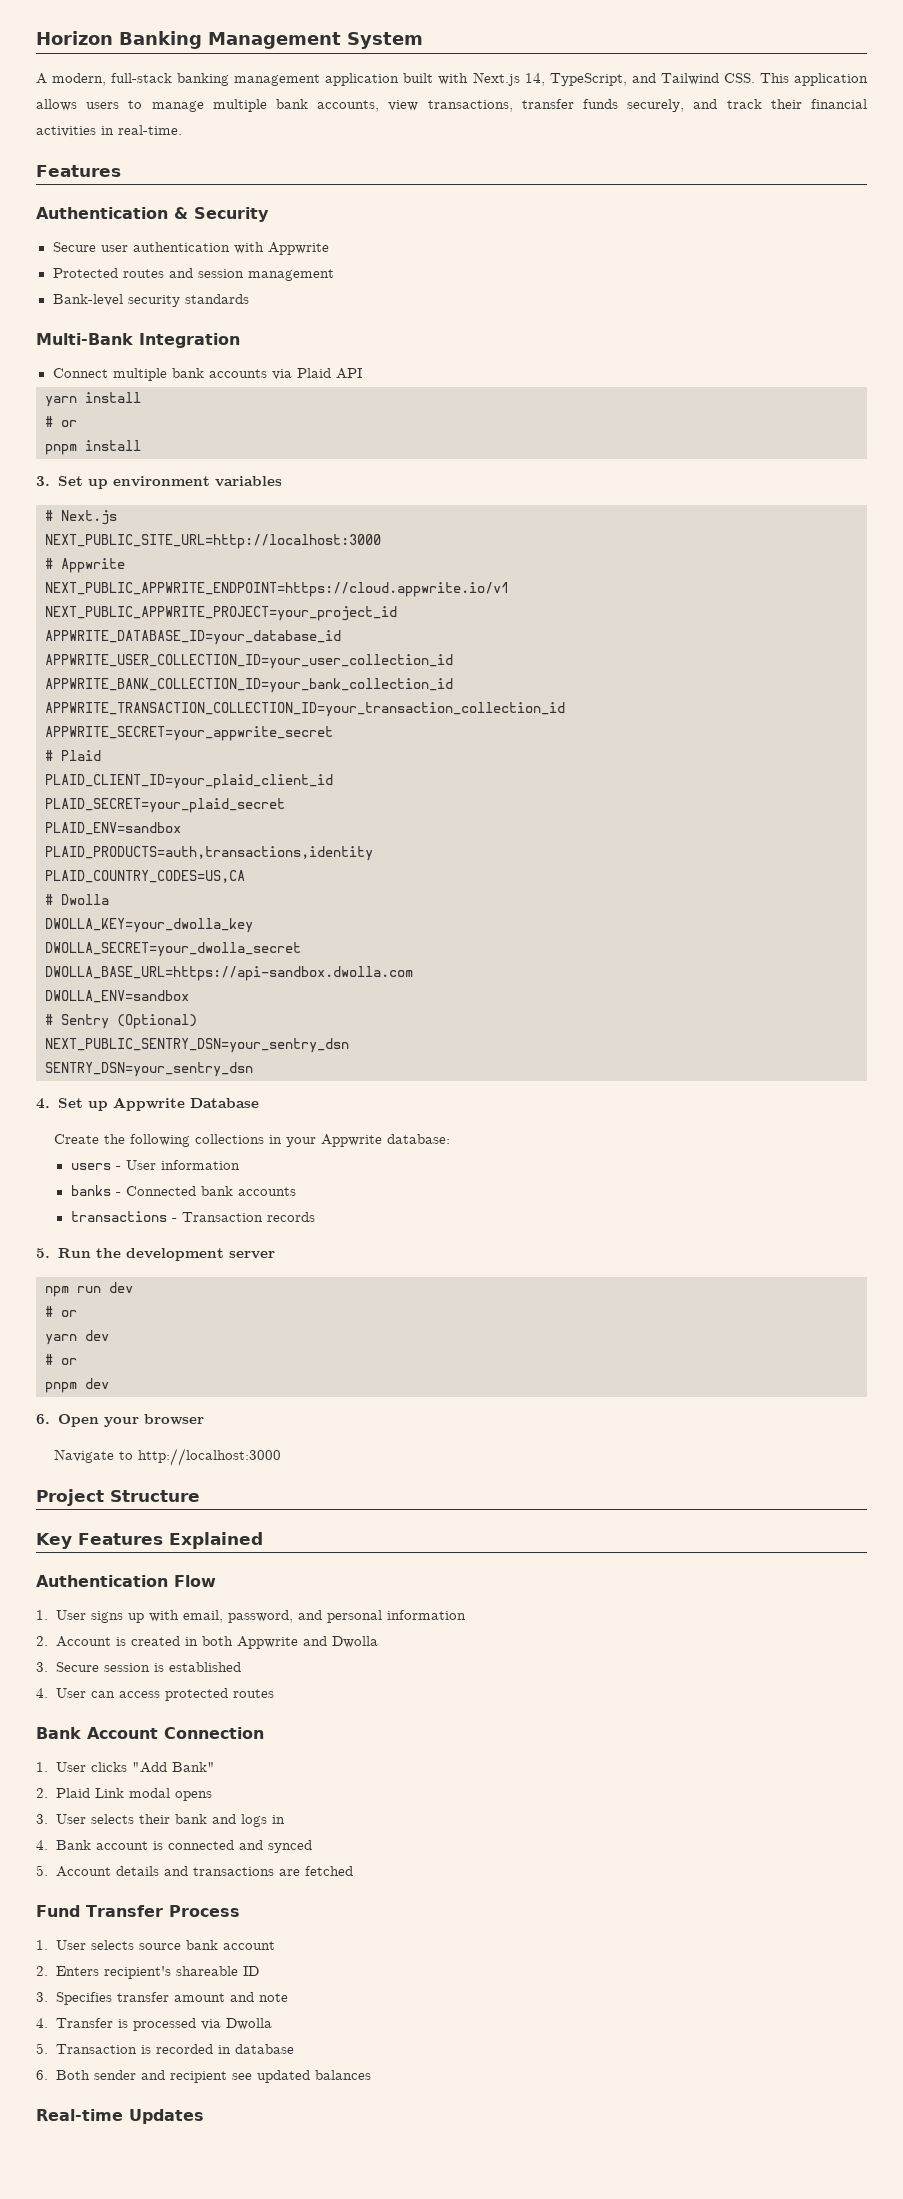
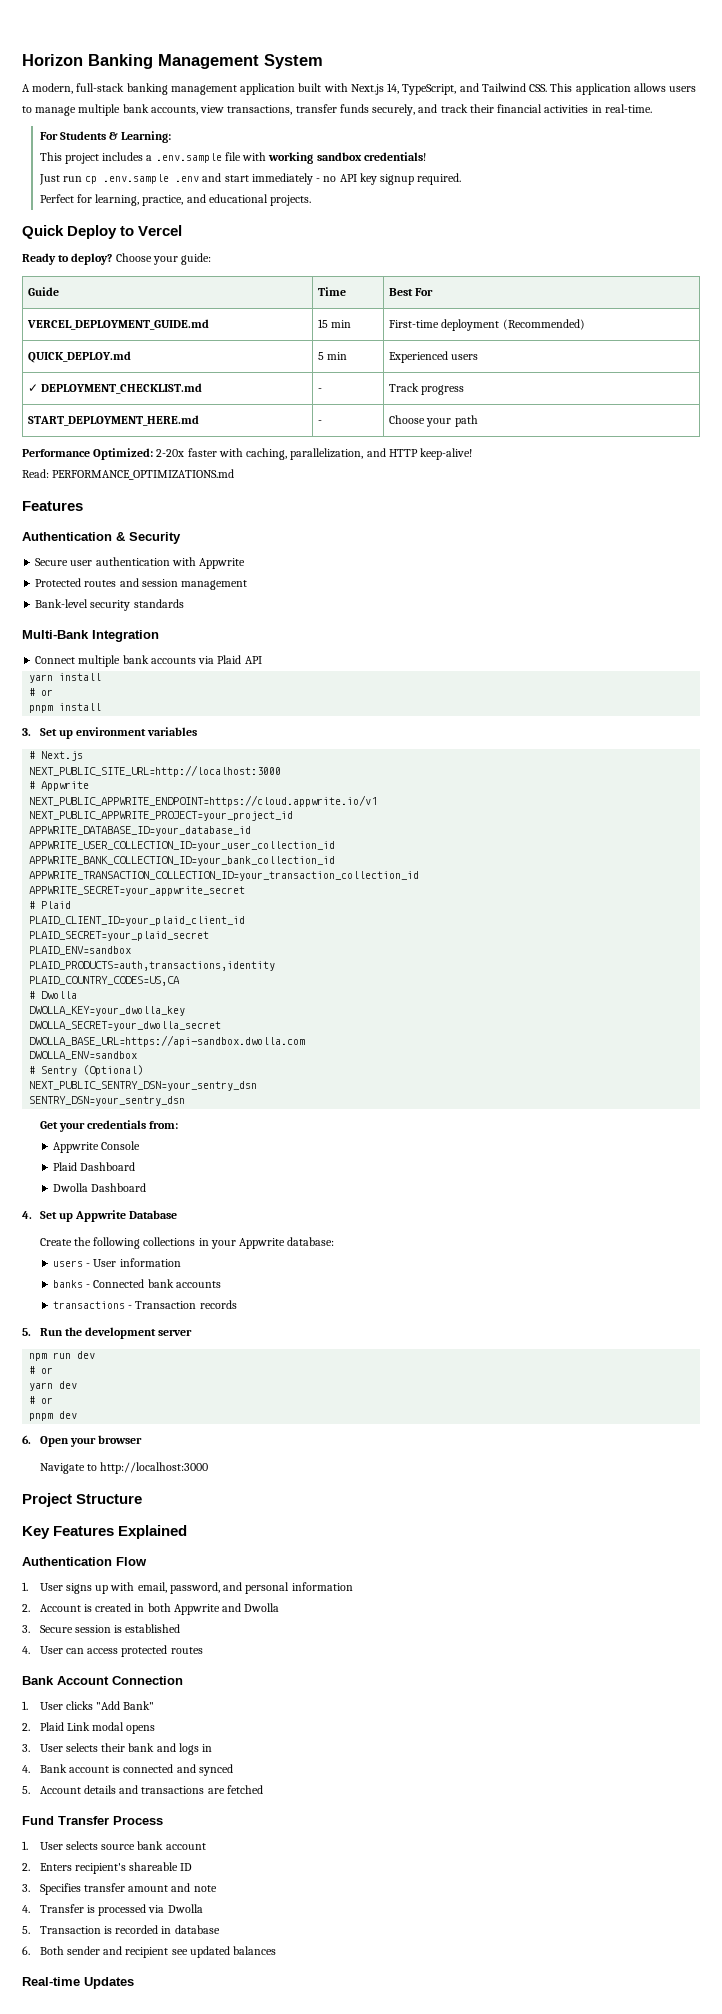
(182, 130) none -> [39,131,172,143] [39,152,426,164] [38,173,462,185] [39,194,312,206] [22,225,183,239] [22,253,212,265] [28,287,60,296] [318,287,347,296] [389,288,434,296] [27,319,210,330] [318,319,352,328] [389,319,585,331] [28,351,132,363] [318,352,348,360] [389,351,479,363] [28,383,203,394] [318,388,323,392] [389,383,465,395] [28,415,200,426] [318,420,323,424] [389,415,478,427] [22,448,473,460] [22,469,235,480] // For Students & Learning: // This project includes a .env.sample file with working sandbox credentials! // Just run cp .env.sample .env and start immediately - no API key signup required. // Perfect for learning, practice, and educational projects. // Quick Deploy to Vercel // Ready to deploy? Choose your guide: // Guide | Time | Best For // VERCEL_DEPLOYMENT_GUIDE.md | 15 min | First-time deployment (Recommended) // QUICK_DEPLOY.md | 5 min | Experienced users // ✓ DEPLOYMENT_CHECKLIST.md | - | Track progress // START_DEPLOYMENT_HERE.md | - | Choose your path // Performance Optimized: 2-20x faster with caching, parallelization, and HTTP keep-alive! // Read: PERFORMANCE_OPTIMIZATIONS.md
(253, 1069) none -> [39,1120,179,1132] [52,1141,141,1153] [52,1162,136,1171] [52,1183,147,1192] // Get your credentials from: // Appwrite Console // Plaid Dashboard // Dwolla Dashboard

